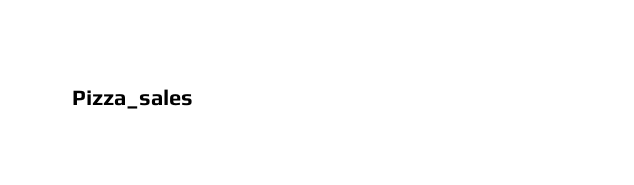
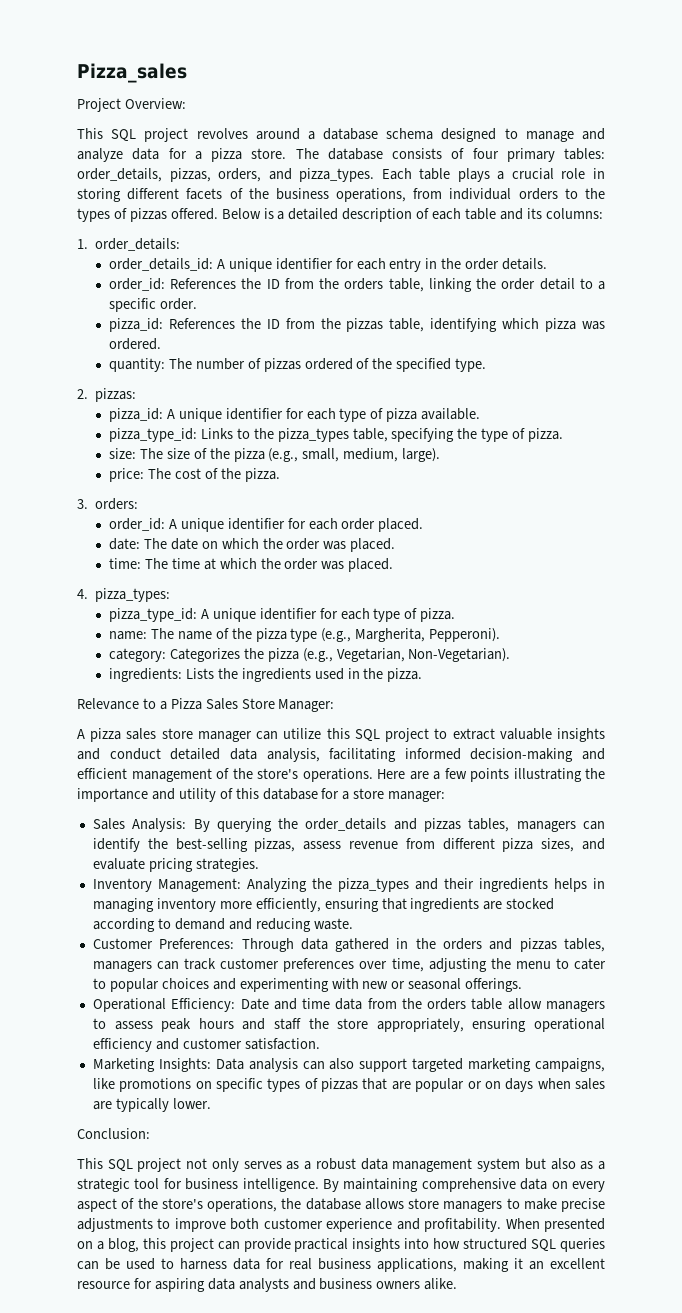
(193, 99) none -> [77,98,186,112] [77,128,605,142] [77,148,605,162] [77,168,605,182] [77,188,605,202] [77,208,603,222] [77,238,181,251] [108,258,548,272] [108,278,606,292] [108,298,197,312] [108,318,606,332] [108,338,161,350] [108,358,487,372] [77,388,137,402] [108,408,481,422] [108,428,564,442] [108,448,441,462] [108,468,280,482] [77,498,139,510] [108,518,424,532] [108,538,396,552] [108,558,394,572] [77,588,171,602] [108,608,456,622] [108,628,501,642] [108,648,511,662] [108,668,423,682] [77,698,335,712] [77,728,605,742] [77,748,605,762] [77,768,605,782] [77,788,446,802] [92,818,605,832] [92,838,605,852] [92,858,259,872] [92,878,605,892] [92,898,555,912] [92,918,353,932] [92,938,605,952] [92,958,606,972] [92,978,523,992] [92,998,605,1012] [92,1018,605,1032] [92,1038,320,1052] [92,1058,605,1072] [92,1078,605,1092] [92,1098,211,1112] [77,1128,150,1139] [77,1158,605,1172] [77,1178,605,1192] [77,1198,605,1212] [77,1218,605,1232] [77,1238,605,1252] [77,1258,605,1272] [77,1278,458,1292] // Project Overview: // This SQL project revolves around a database schema designed to manage and analyze data for a pizza store. The database consists of four primary tables: order_details, pizzas, orders, and pizza_types. Each table plays a crucial role in storing different facets of the business operations, from individual orders to the types of pizzas offered. Below is a detailed description of each table and its columns: // 1. order_details: // order_details_id: A unique identifier for each entry in the order details. // order_id: References the ID from the orders table, linking the order detail to a specific order. // pizza_id: References the ID from the pizzas table, identifying which pizza was ordered. // quantity: The number of pizzas ordered of the specified type. // 2. pizzas: // pizza_id: A unique identifier for each type of pizza available. // pizza_type_id: Links to the pizza_types table, specifying the type of pizza. // size: The size of the pizza (e.g., small, medium, large). // price: The cost of the pizza. // 3. orders: // order_id: A unique identifier for each order placed. // date: The date on which the order was placed. // time: The time at which the order was placed. // 4. pizza_types: // pizza_type_id: A unique identifier for each type of pizza. // name: The name of the pizza type (e.g., Margherita, Pepperoni). // category: Categorizes the pizza (e.g., Vegetarian, Non-Vegetarian). // ingredients: Lists the ingredients used in the pizza. // Relevance to a Pizza Sales Store Manager: // A pizza sales store manager can utilize this SQL project to extract valuable insights and conduct detailed data analysis, facilitating informed decision-making and efficient management of the store's operations. Here are a few points illustrating the importance and utility of this database for a store manager: // Sales Analysis: By querying the order_details and pizzas tables, managers can identify the best-selling pizzas, assess revenue from different pizza sizes, and evaluate pricing strategies. // Inventory Management: Analyzing the pizza_types and their ingredients helps in managing inventory more efficiently, ensuring that ingredients are stocked according to demand and reducing waste. // Customer Preferences: Through data gathered in the orders and pizzas tables, managers can track customer preferences over time, adjusting the menu to cater to popular choices and experimenting with new or seasonal offerings. // Operational Efficiency: Date and time data from the orders table allow managers to assess peak hours and staff the store appropriately, ensuring operational efficiency and customer satisfaction. // Marketing Insights: Data analysis can also support targeted marketing campaigns, like promotions on specific types of pizzas that are popular or on days when sales are typically lower. // Conclusion: // This SQL project not only serves as a robust data management system but also as a strategic tool for business intelligence. By maintaining comprehensive data on every aspect of the store's operations, the database allows store managers to make precise adjustments to improve both customer experience and profitability. When presented on a blog, this project can provide practical insights into how structured SQL queries can be used to harness data for real business applications, making it an excellent resource for aspiring data analysts and business owners alike.

